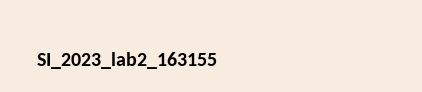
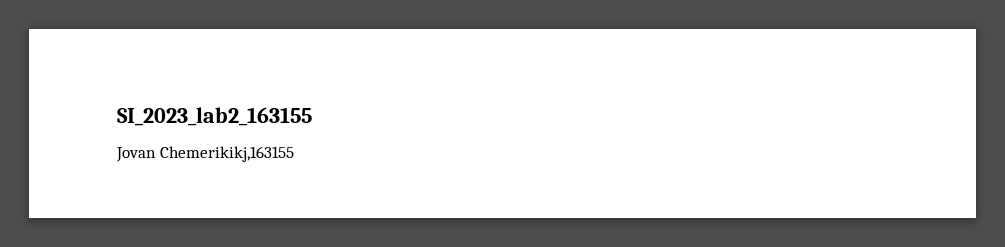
(217, 60) none -> [116,146,294,162] // Jovan Chemerikikj,163155

